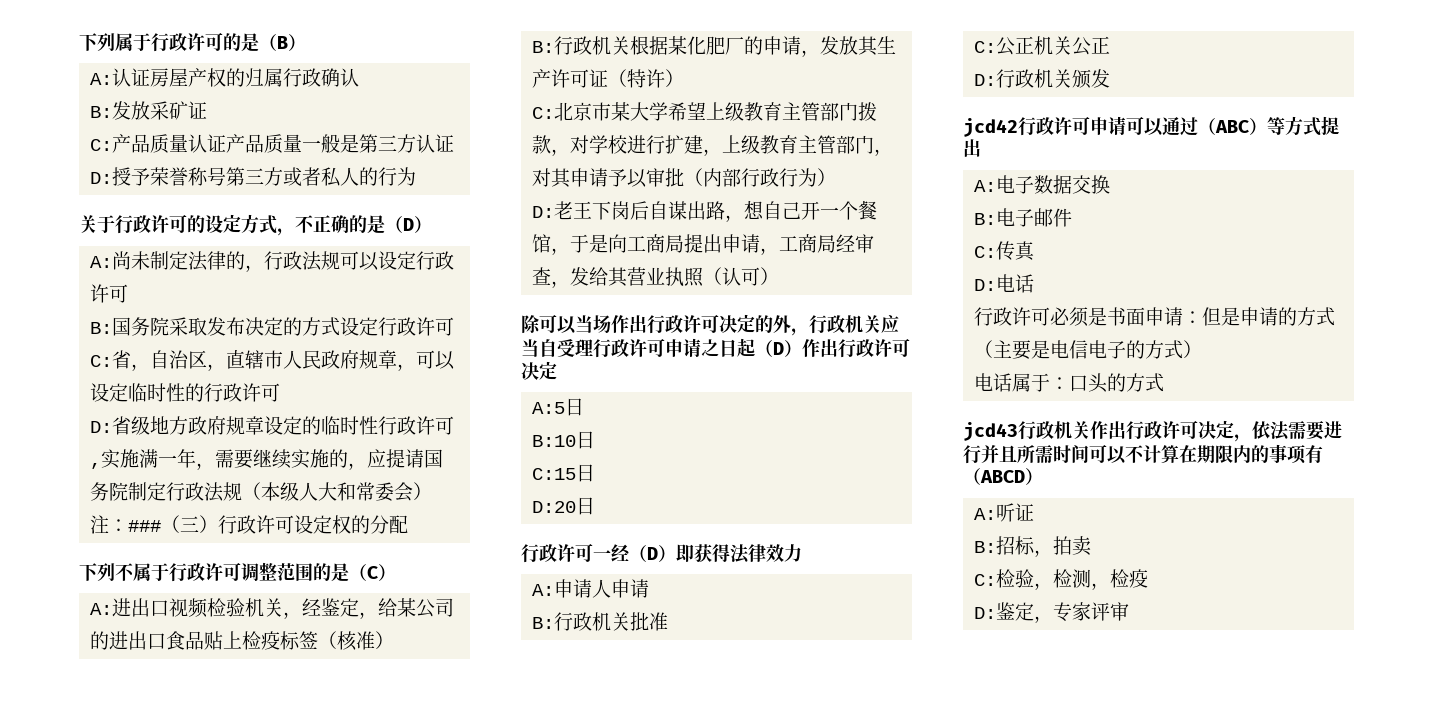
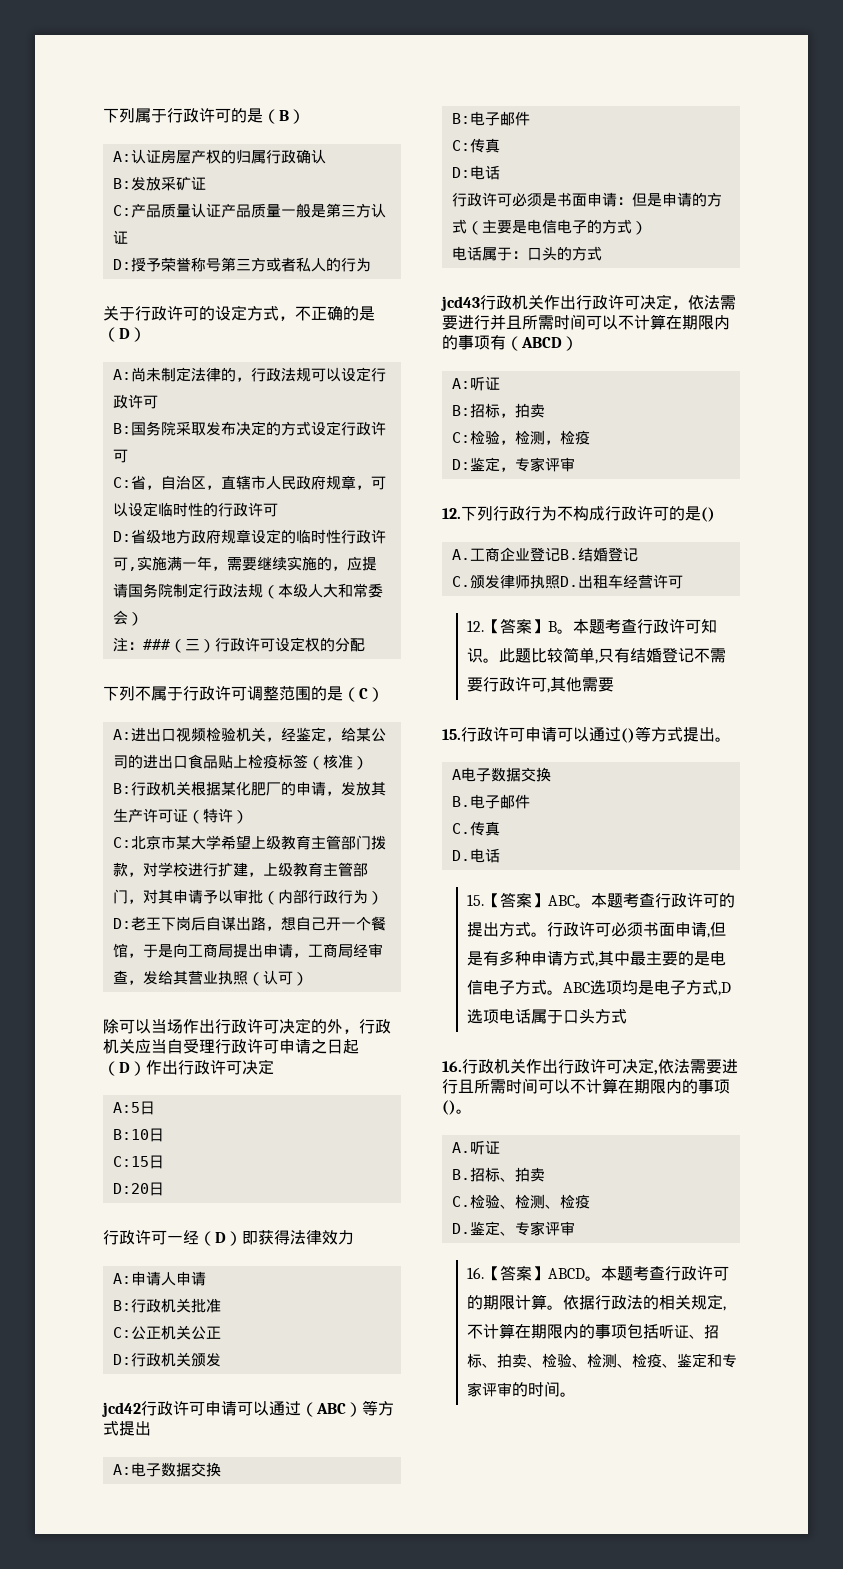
(1129, 611) none -> [442,506,715,522] [451,547,638,562] [451,574,683,589] [466,618,717,634] [466,647,726,664] [466,677,614,693] [442,726,731,743] [451,767,551,782] [451,794,530,809] [451,821,500,836] [451,848,500,863] [466,892,735,908] [466,922,726,938] [466,950,726,967] [466,980,731,996] [466,1009,627,1024] [442,1058,738,1075] [442,1078,730,1094] [442,1100,472,1115] [451,1140,500,1155] [451,1167,545,1182] [451,1194,590,1209] [451,1221,575,1236] [466,1265,729,1281] [466,1294,726,1311] [466,1323,719,1339] [466,1353,737,1368] [466,1381,576,1397] // 12.下列行政行为不构成行政许可的是() // A.工商企业登记B.结婚登记 // C.颁发律师执照D.出租车经营许可 // 12.【答案】B。本题考查行政许可知识。此题比较简单,只有结婚登记不需要行政许可,其他需要 // 15.行政许可申请可以通过()等方式提出。 // A电子数据交换 // B.电子邮件 // C.传真 // D.电话 // 15.【答案】ABC。本题考查行政许可的提出方式。行政许可必须书面申请,但是有多种申请方式,其中最主要的是电信电子方式。ABC选项均是电子方式,D选项电话属于口头方式 // 16.行政机关作出行政许可决定,依法需要进行且所需时间可以不计算在期限内的事项()。 // A.听证 // B.招标、拍卖 // C.检验、检测、检疫 // D.鉴定、专家评审 // 16.【答案】ABCD。本题考查行政许可的期限计算。依据行政法的相关规定,不计算在期限内的事项包括听证、招标、拍卖、检验、检测、检疫、鉴定和专家评审的时间。

